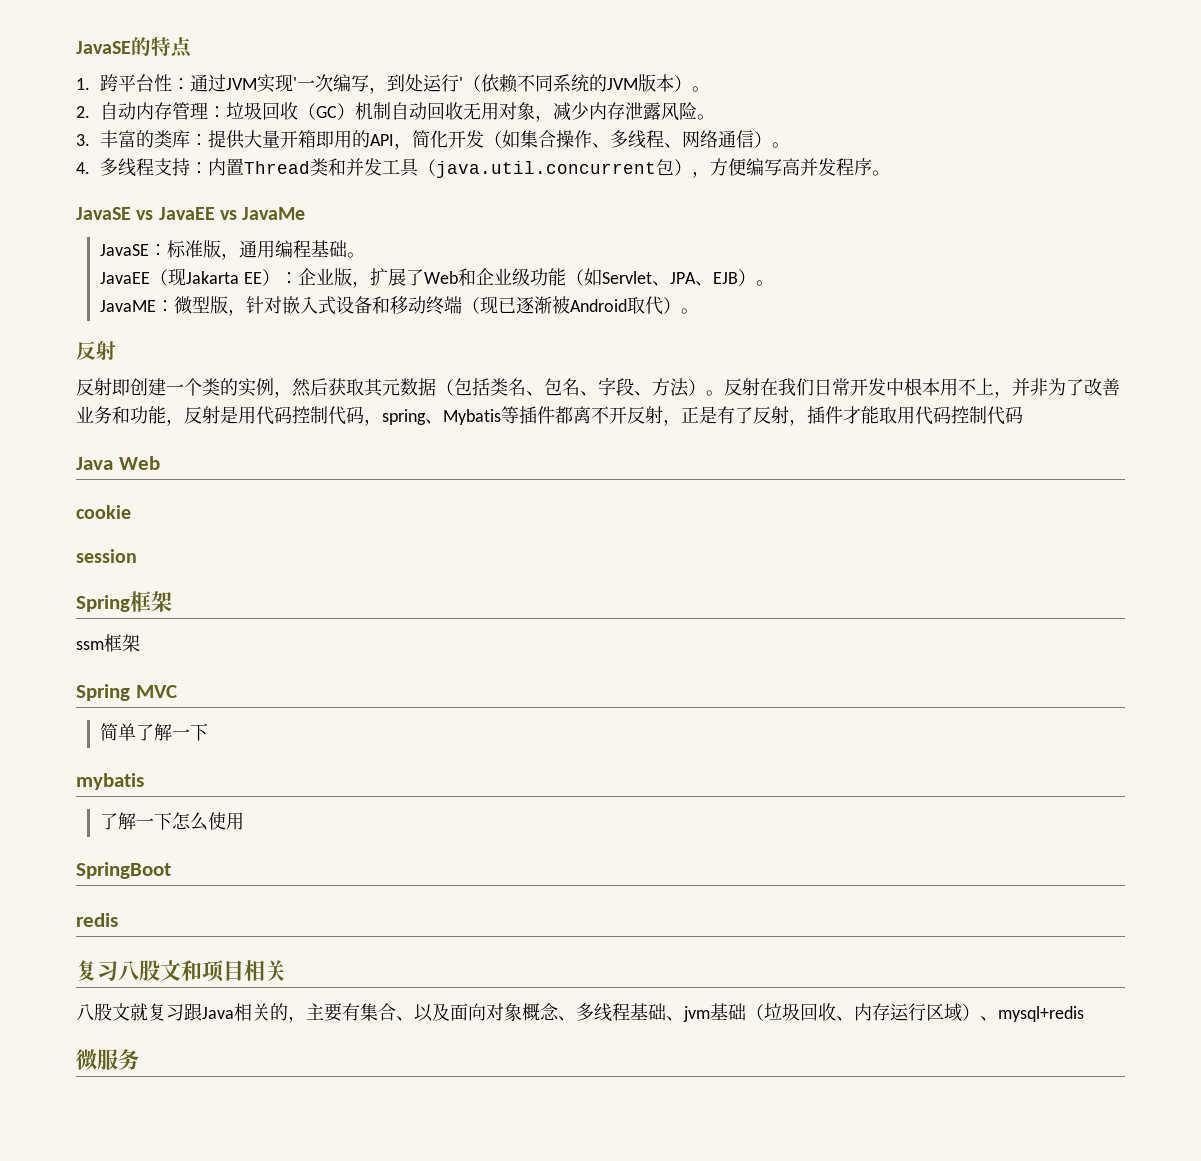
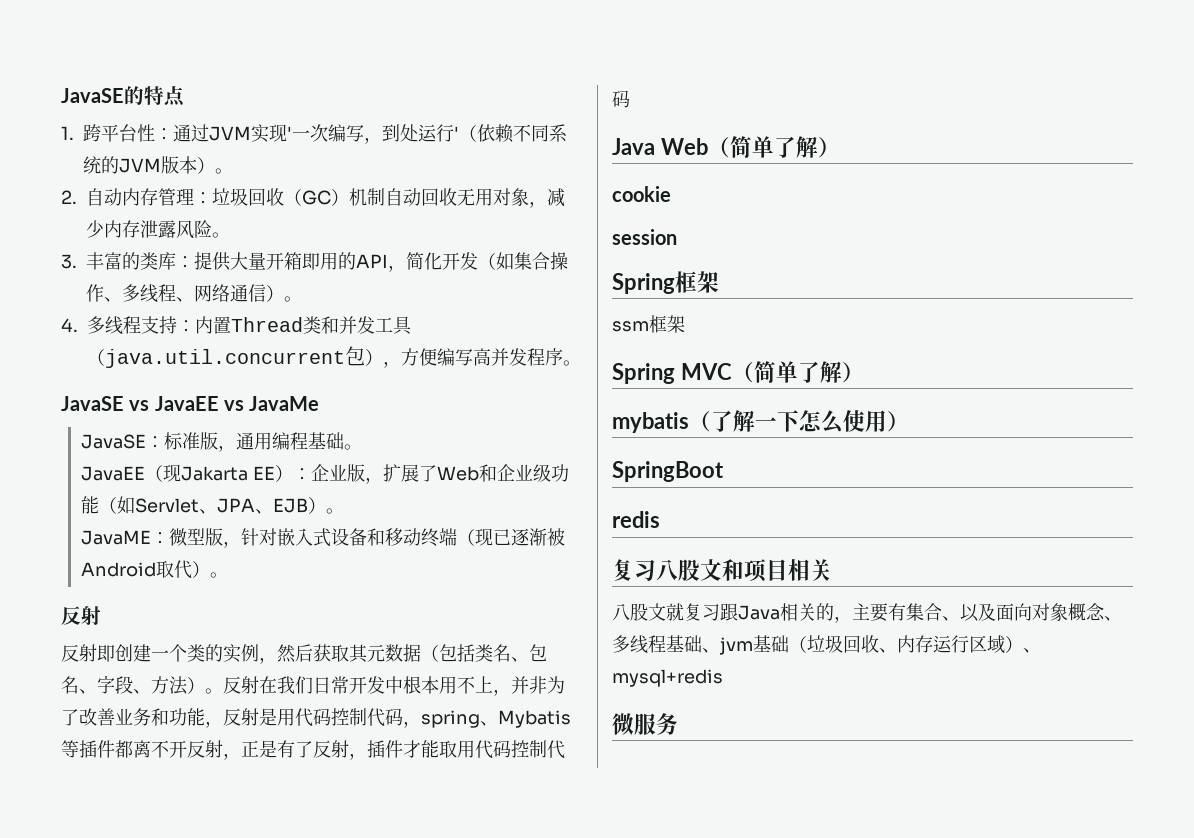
(160, 463) none -> [707,136,840,158] （简单了解）
[99,723,208,741] // 简单了解一下 -> [731,361,864,383] （简单了解）
(144, 781) // -> [689,411,711,432] （
(244, 821) none -> [887,411,909,432] ）

